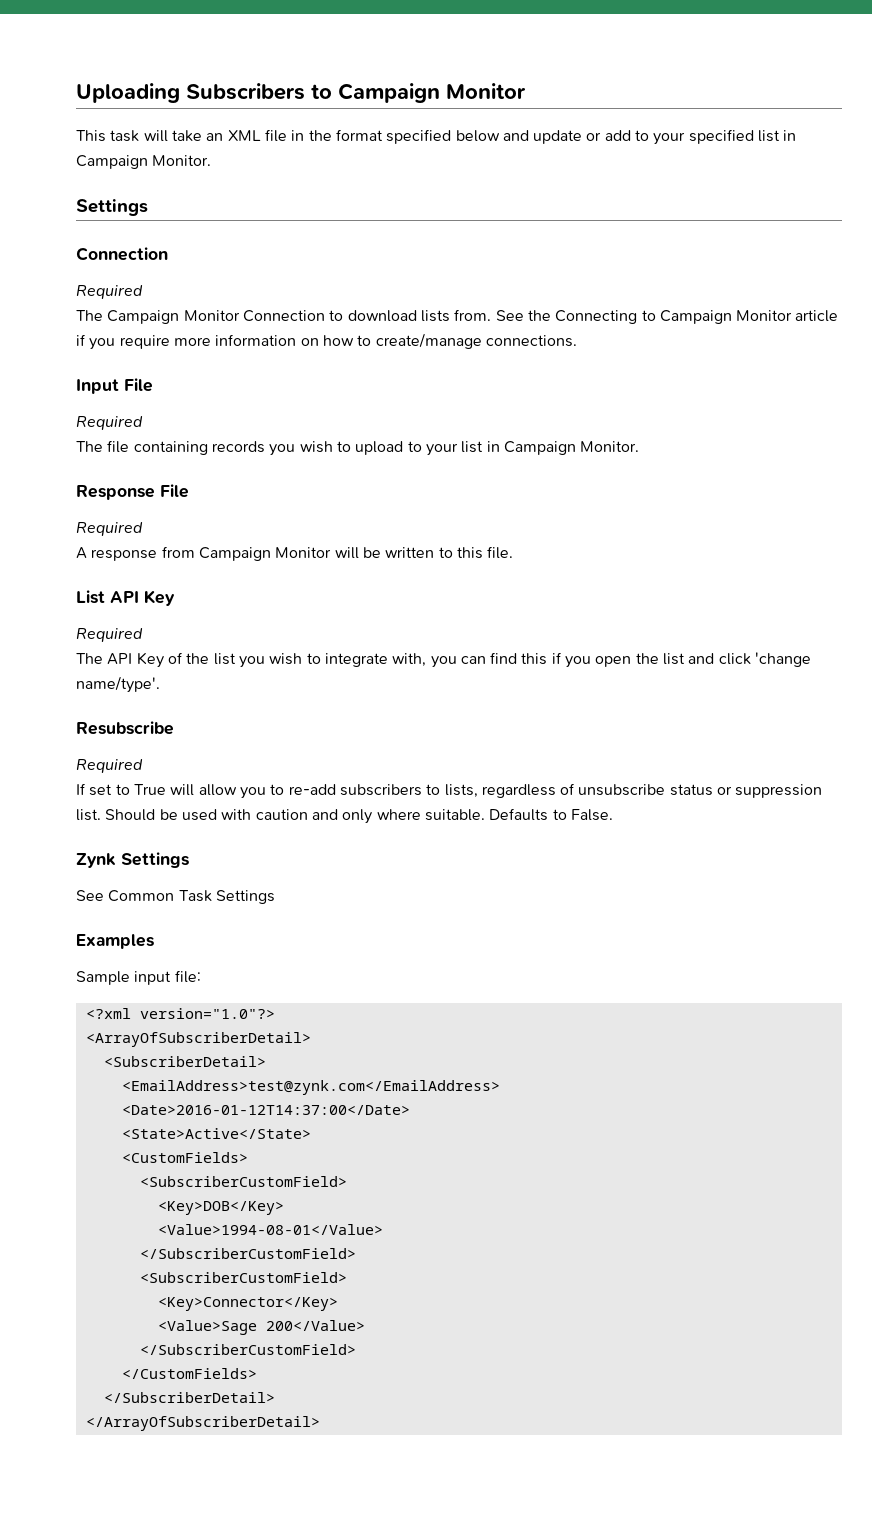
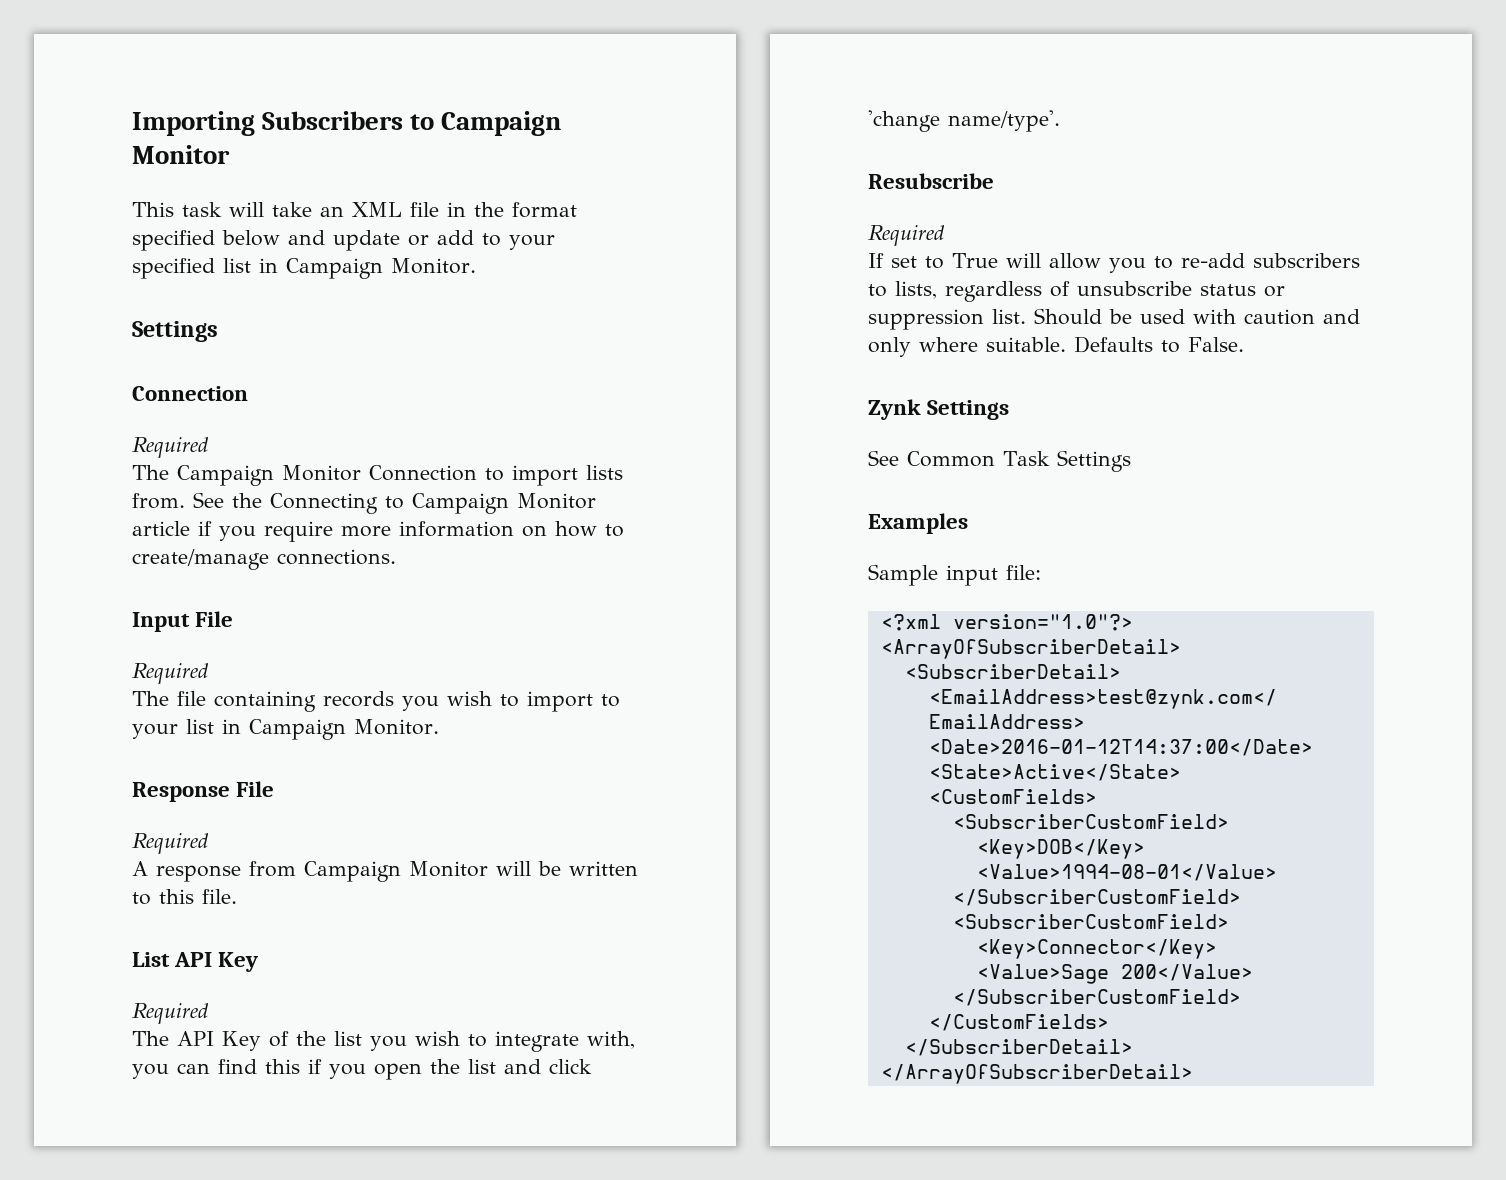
[76,83,180,103] Uploading -> [132,111,255,136] Importing
[347,310,417,322] download -> [512,465,578,486] import
[355,441,404,455] upload -> [527,691,593,712] import

